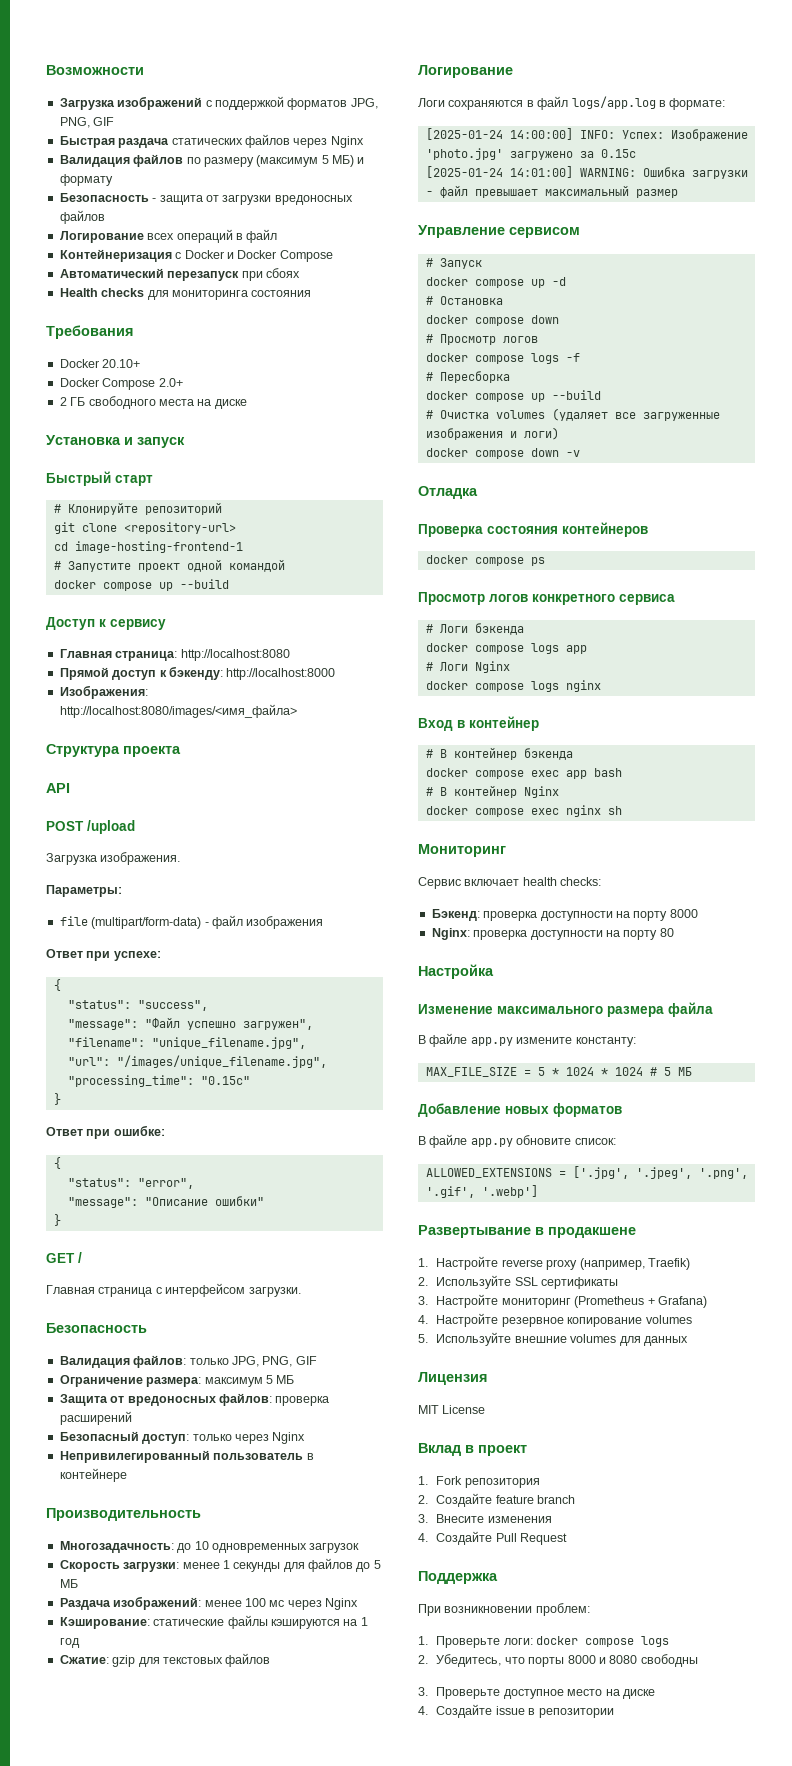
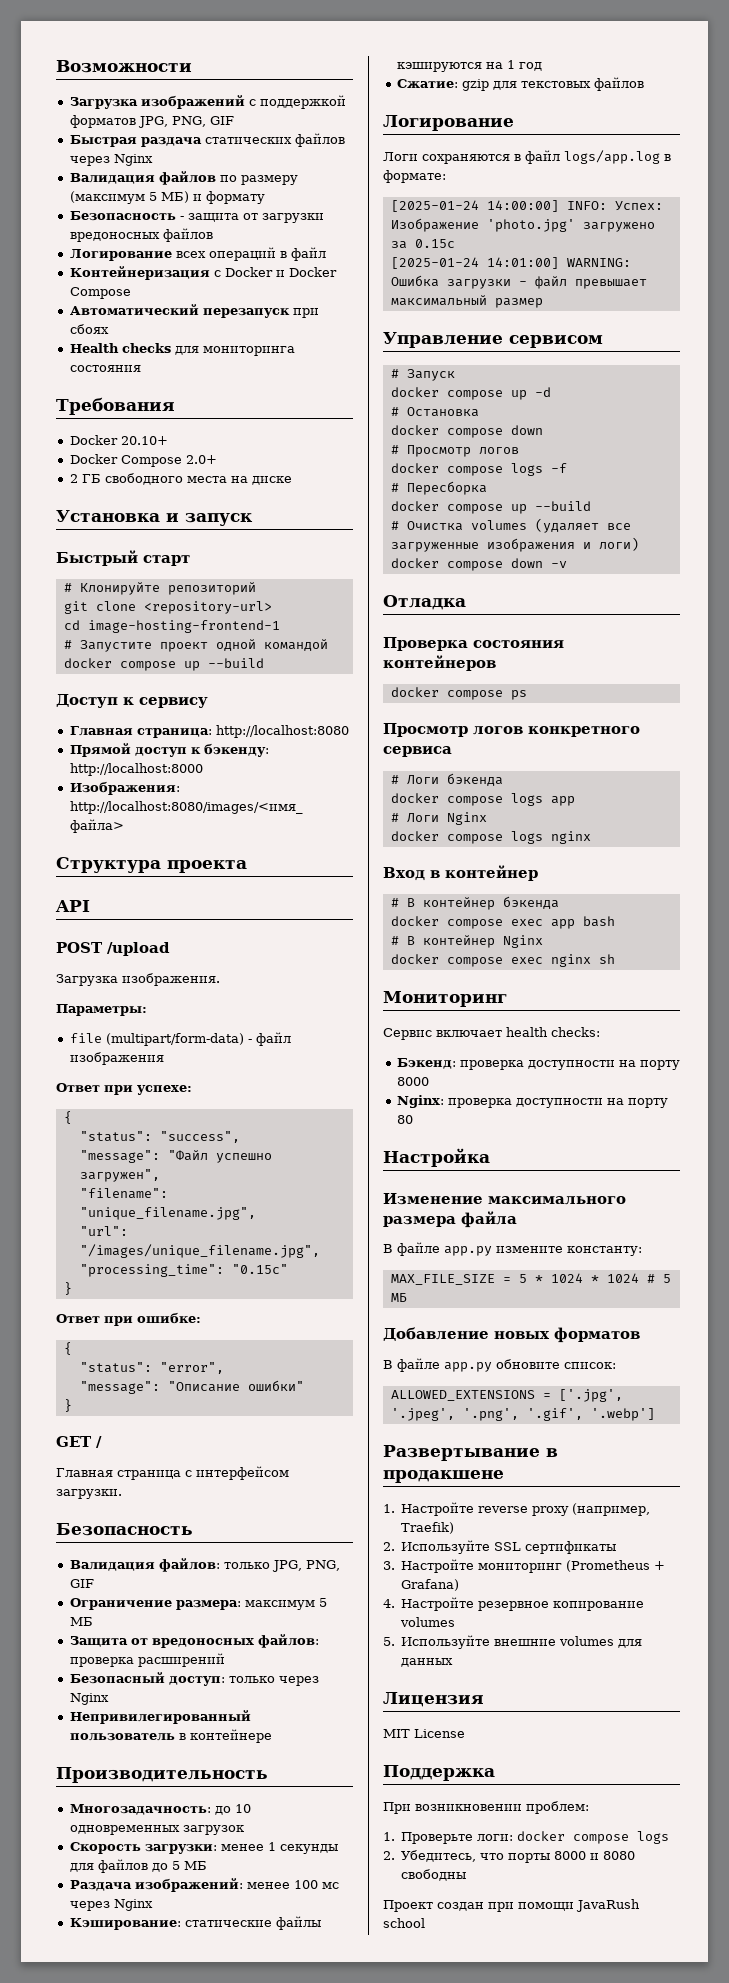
[418,1443,527,1456] [418,1476,540,1488] [418,1493,576,1507] [418,1514,552,1523] [418,1531,568,1545] // Вклад в проект // 1. Fork репозитория // 2. Создайте feature branch // 3. Внесите изменения // 4. Создайте Pull Request -> (465, 1733) none
[418,1687,655,1699] [418,1704,614,1718] 3. Проверьте доступное место на диске // 4. Создайте issue в репозитории -> [383,1899,640,1912] [383,1918,425,1928] Проект создан при помощи JavaRush school

